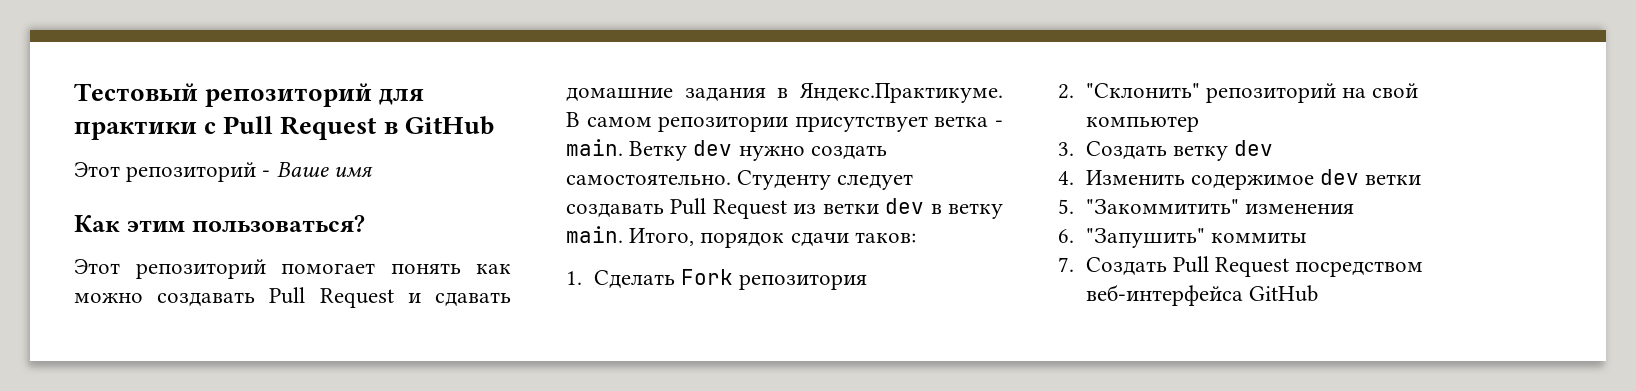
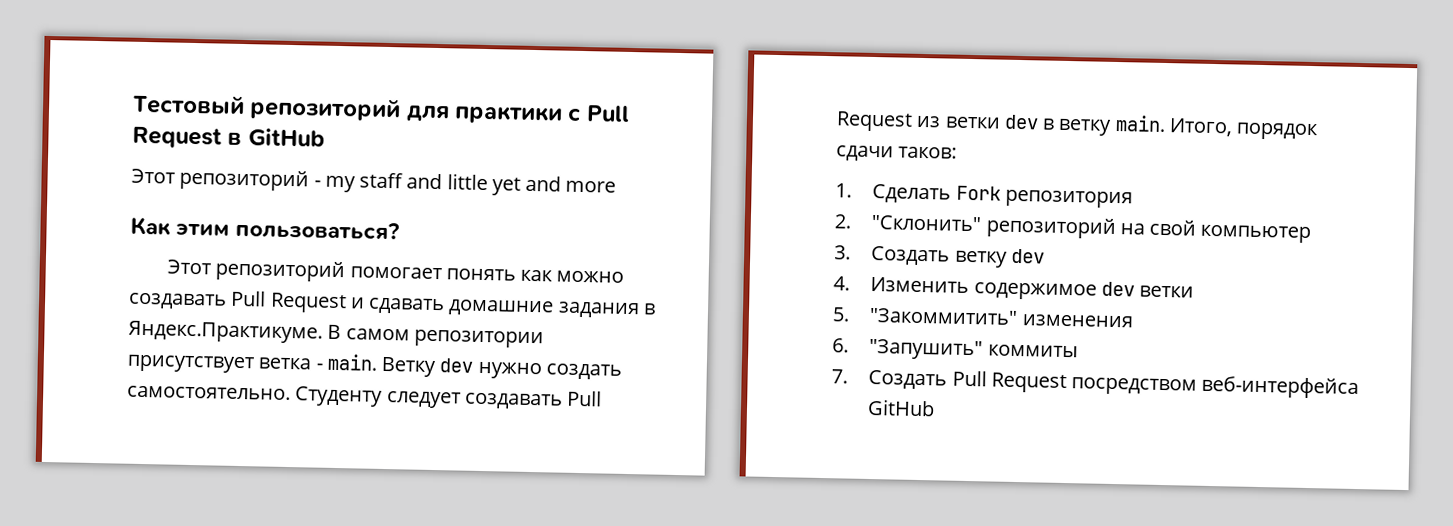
[276,162,373,177] Ваше имя -> [324,172,617,196] my staff and little yet and more

